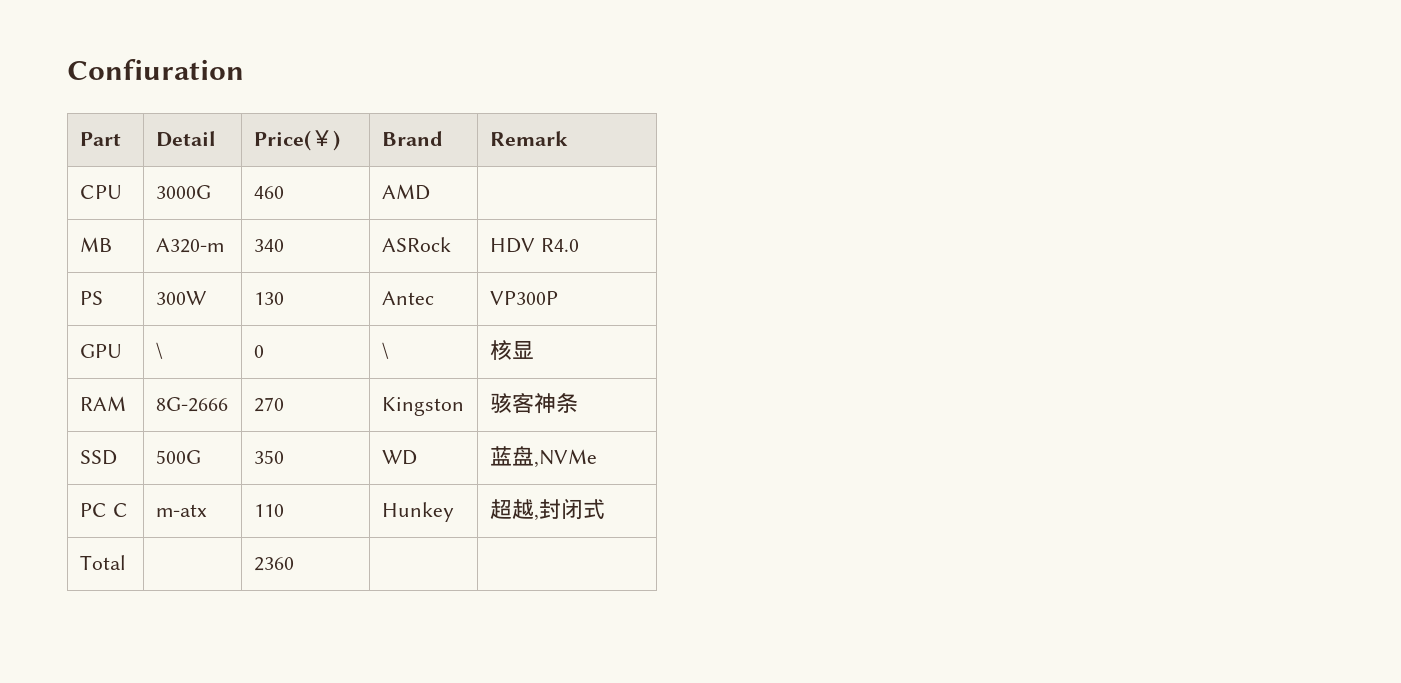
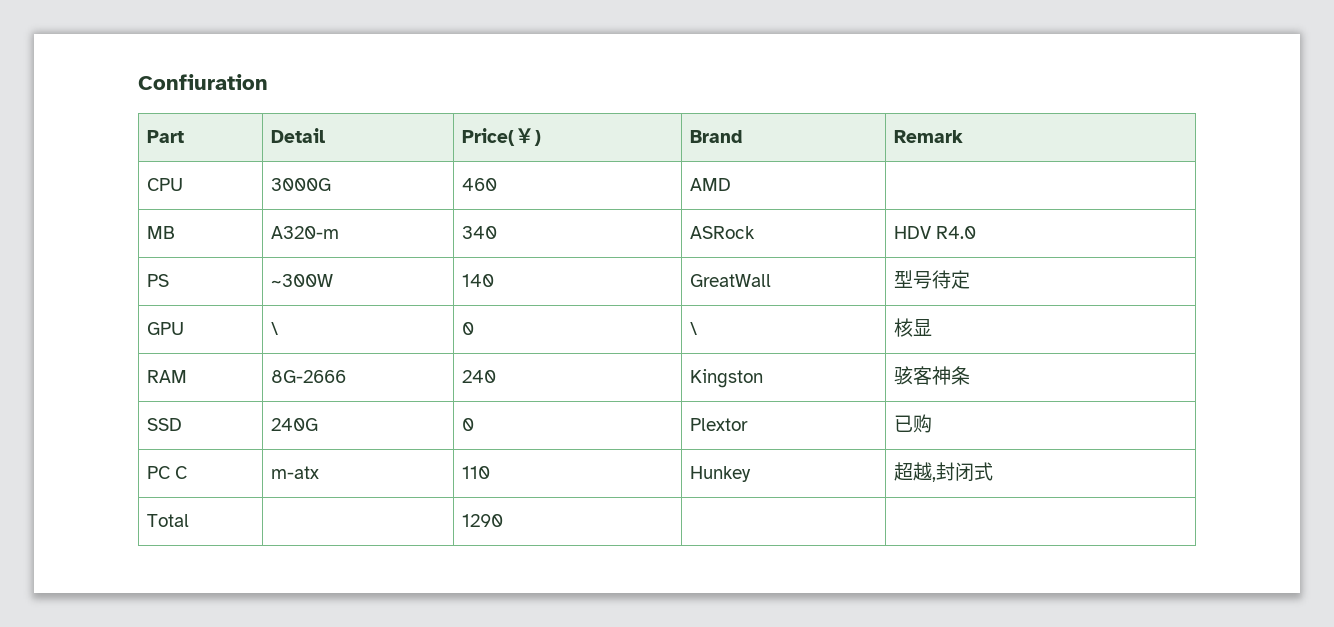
[155,291,207,305] [253,292,284,305] [381,291,434,305] [489,291,558,305] 300W | 130 | Antec | VP300P -> [270,274,333,287] [461,274,494,287] [689,274,771,287] [893,270,970,289] ~300W | 140 | GreatWall | 型号待定
[253,397,284,412] 270 -> [461,370,496,383] 240
[155,450,201,464] [253,450,284,464] [381,450,417,465] [489,446,597,468] 500G | 350 | WD | 蓝盘,NVMe -> [270,418,318,431] [461,418,474,431] [689,418,748,431] [893,414,932,433] 240G | 0 | Plextor | 已购
[253,557,294,571] 2360 -> [461,514,503,527] 1290

